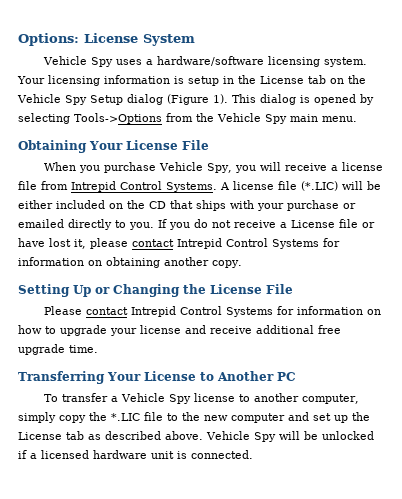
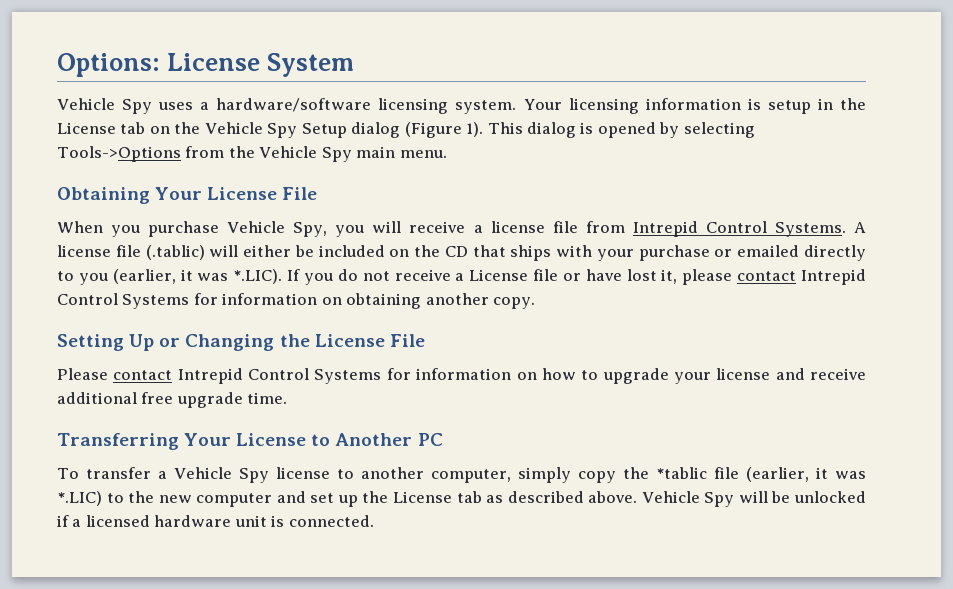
[301,181,381,191] [18,200,53,209] (*.LIC) will be either -> [145,245,314,260] (.tablic) will either be
[129,222,154,230] you. -> [78,269,283,285] you (earlier, it was *.LIC).
[111,412,163,421] *.LIC file -> [655,467,866,482] [57,491,102,506] *tablic file (earlier, it was *.LIC)

